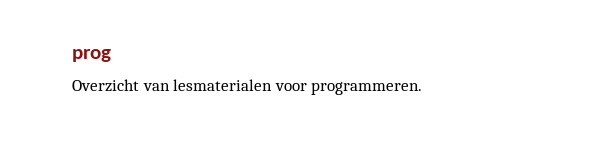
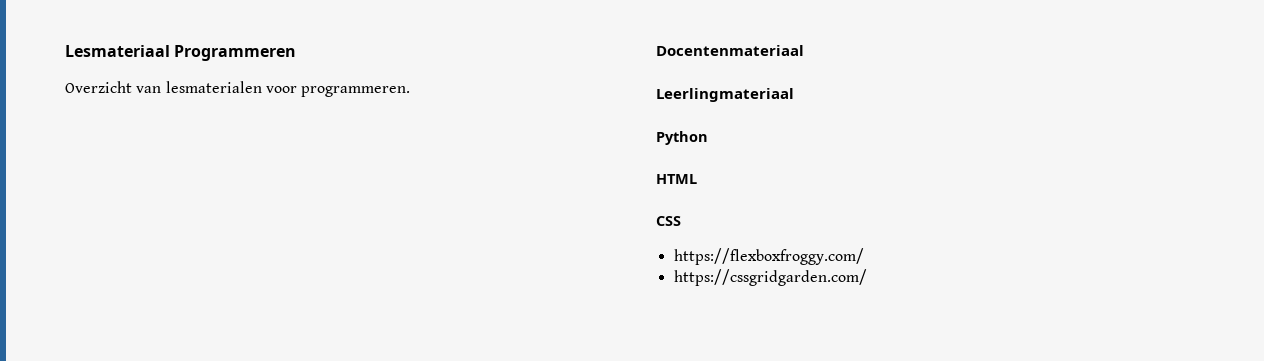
[72,49,111,62] prog -> [65,45,297,61] Lesmateriaal Programmeren
(423, 88) none -> [656,45,804,56] [656,88,794,102] [656,131,708,145] [656,174,697,184] [656,216,681,226] [673,248,864,265] [673,269,867,286] // Docentenmateriaal // Leerlingmateriaal // Python // HTML // CSS // https://flexboxfroggy.com/ // https://cssgridgarden.com/

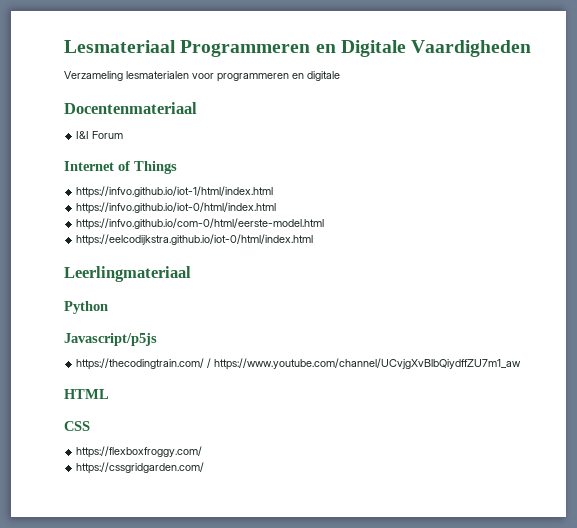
[65,81,411,97] [656,45,804,56] [656,88,794,102] [656,131,708,145] // Overzicht van lesmaterialen voor programmeren. // Docentenmateriaal // Leerlingmateriaal // Python -> [315,40,532,57] [64,71,340,82] [64,102,197,114] [76,131,124,139] [64,161,177,174] [76,186,274,198] [76,202,277,214] [76,218,325,230] [76,234,314,246] [64,266,191,282] [64,301,108,314] [64,333,157,346] [76,358,522,370] en Digitale Vaardigheden // Verzameling lesmaterialen voor programmeren en digitale // Docentenmateriaal // I&I Forum // Internet of Things // https://infvo.github.io/iot-1/html/index.html // https://infvo.github.io/iot-0/html/index.html // https://infvo.github.io/com-0/html/eerste-model.html // https://eelcodijkstra.github.io/iot-0/html/index.html // Leerlingmateriaal // Python // Javascript/p5js // https://thecodingtrain.com/ / https://www.youtube.com/channel/UCvjgXvBlbQiydffZU7m1_aw

